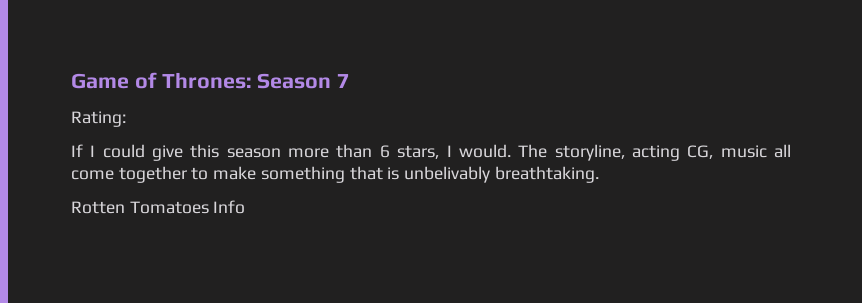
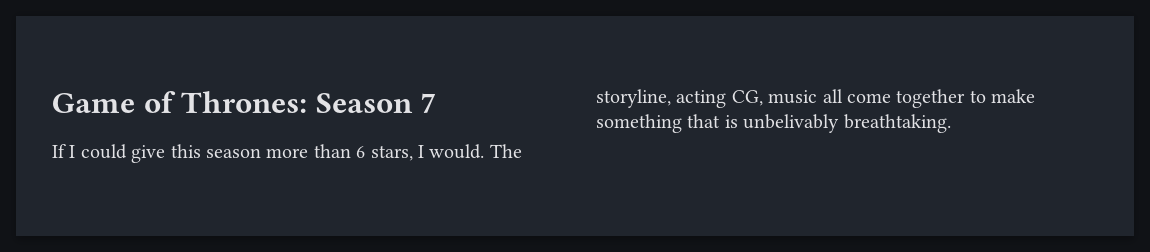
[71,111,126,127] // Rating: -> (437, 103) none
[71,200,246,214] // Rotten Tomatoes Info -> (951, 123) none

